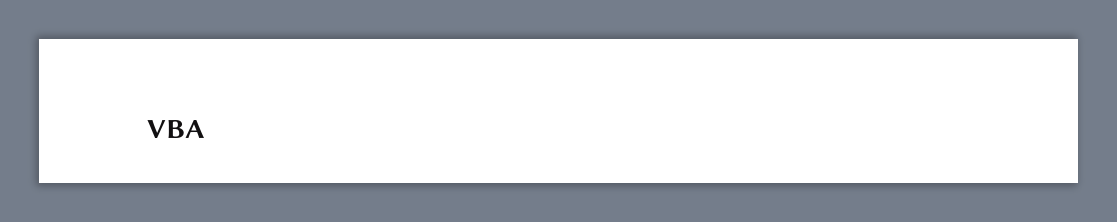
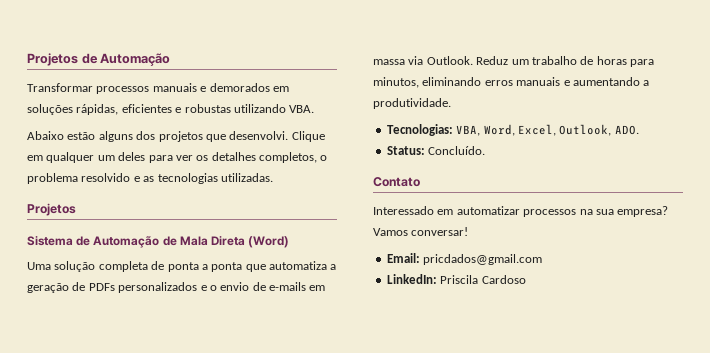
[147,120,205,138] VBA -> [27,53,171,66] [27,83,289,94] [27,104,315,115] [27,131,325,142] [27,152,328,163] [27,173,273,184] [27,203,76,216] [27,236,290,248] [27,261,337,272] [27,282,326,293] [373,56,654,67] [373,77,650,88] [373,98,451,109] [386,124,639,136] [386,146,486,155] [373,177,420,187] [373,206,669,217] [373,227,469,236] [386,253,543,265] [386,274,526,284] Projetos de Automação // Transformar processos manuais e demorados em soluções rápidas, eficientes e robustas utilizando VBA. // Abaixo estão alguns dos projetos que desenvolvi. Clique em qualquer um deles para ver os detalhes completos, o problema resolvido e as tecnologias utilizadas. // Projetos // Sistema de Automação de Mala Direta (Word) // Uma solução completa de ponta a ponta que automatiza a geração de PDFs personalizados e o envio de e-mails em massa via Outlook. Reduz um trabalho de horas para minutos, eliminando erros manuais e aumentando a produtividade. // Tecnologias: VBA, Word, Excel, Outlook, ADO. // Status: Concluído. // Contato // Interessado em automatizar processos na sua empresa? Vamos conversar! // Email: pricdados@gmail.com // LinkedIn: Priscila Cardoso

